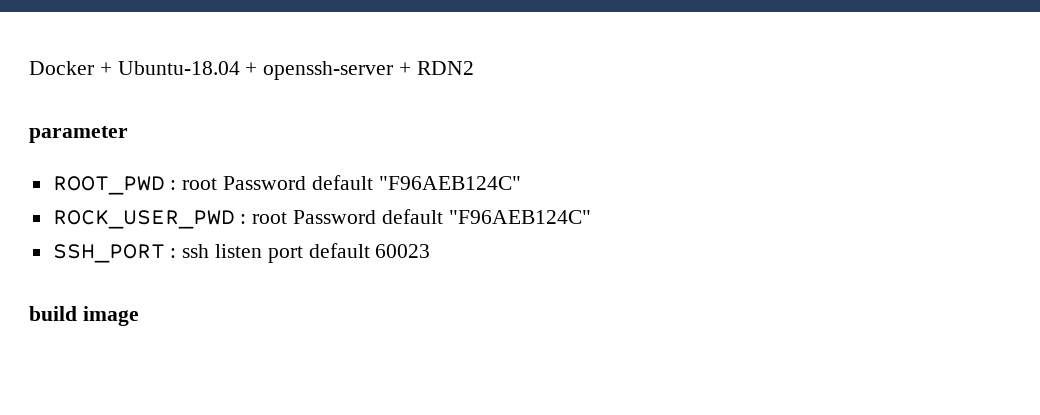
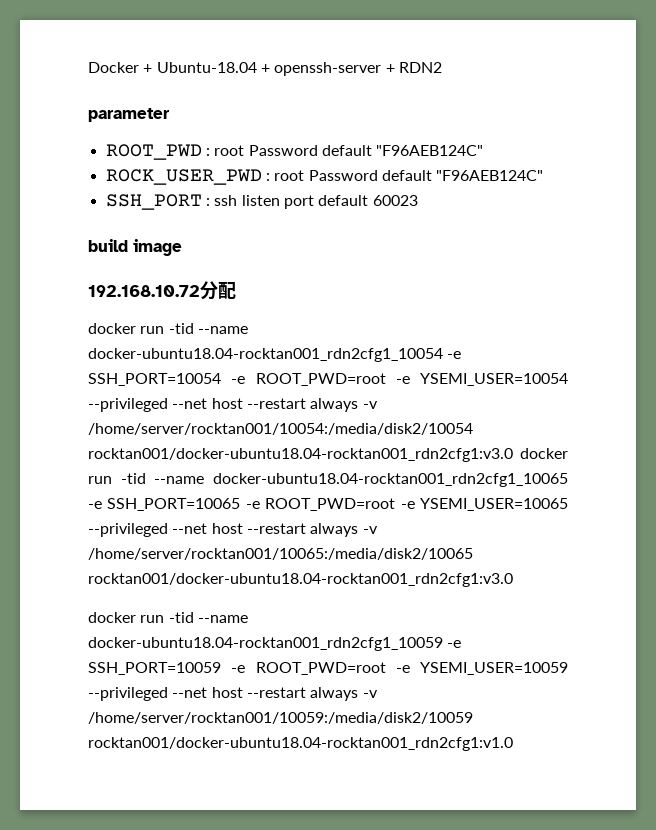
(139, 316) none -> [88,281,236,300] [88,323,248,334] [88,348,462,362] [88,373,568,386] [88,398,378,412] [88,423,473,435] [88,448,568,462] [88,473,568,487] [88,498,569,511] [88,523,378,537] [88,548,473,560] [88,573,513,587] [88,612,248,623] [88,637,462,651] [88,662,568,675] [88,687,378,701] [88,712,473,724] [88,737,513,751] // 192.168.10.72分配 // docker run -tid --name docker-ubuntu18.04-rocktan001_rdn2cfg1_10054 -e SSH_PORT=10054 -e ROOT_PWD=root -e YSEMI_USER=10054 --privileged --net host --restart always -v /home/server/rocktan001/10054:/media/disk2/10054 rocktan001/docker-ubuntu18.04-rocktan001_rdn2cfg1:v3.0 docker run -tid --name docker-ubuntu18.04-rocktan001_rdn2cfg1_10065 -e SSH_PORT=10065 -e ROOT_PWD=root -e YSEMI_USER=10065 --privileged --net host --restart always -v /home/server/rocktan001/10065:/media/disk2/10065 rocktan001/docker-ubuntu18.04-rocktan001_rdn2cfg1:v3.0 // docker run -tid --name docker-ubuntu18.04-rocktan001_rdn2cfg1_10059 -e SSH_PORT=10059 -e ROOT_PWD=root -e YSEMI_USER=10059 --privileged --net host --restart always -v /home/server/rocktan001/10059:/media/disk2/10059 rocktan001/docker-ubuntu18.04-rocktan001_rdn2cfg1:v1.0

